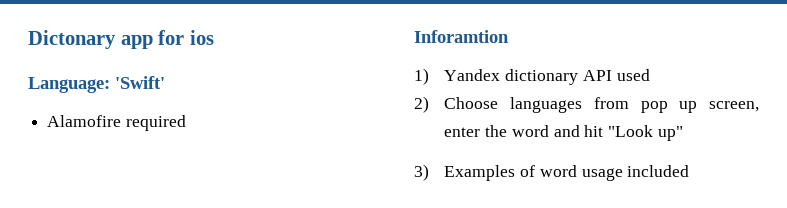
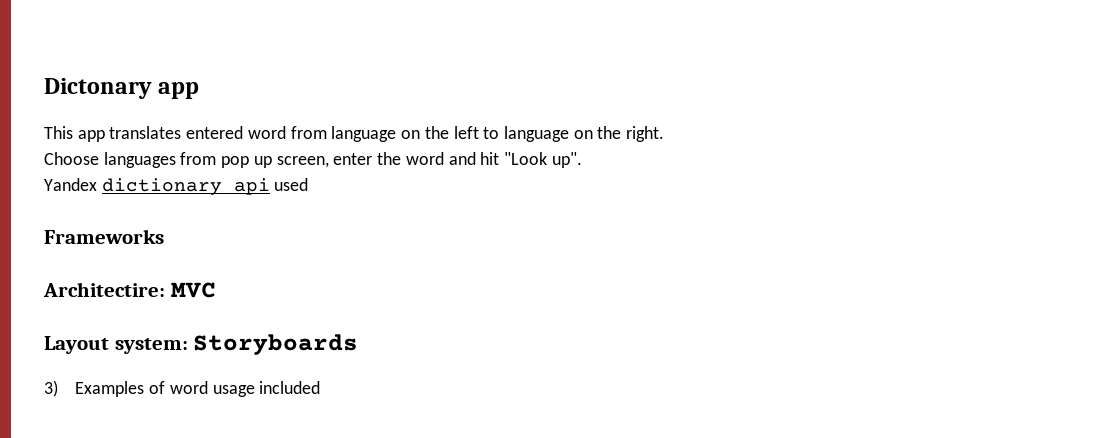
[158,30,214,45] [28,76,165,93] [47,115,186,131] [414,30,509,43] [414,68,650,85] [414,96,429,113] for ios // Language: 'Swift' // Alamofire required // Inforamtion // 1) Yandex dictionary API used // 2) -> [44,126,665,142] // This app translates entered word from language on the left to language on the right. //
[657,126,683,141] up" -> [551,152,582,168] [44,178,309,195] [44,229,164,244] [43,282,216,298] [44,334,359,355] up". // Yandex dictionary api used // Frameworks // Architectire: MVC // Layout system: Storyboards

